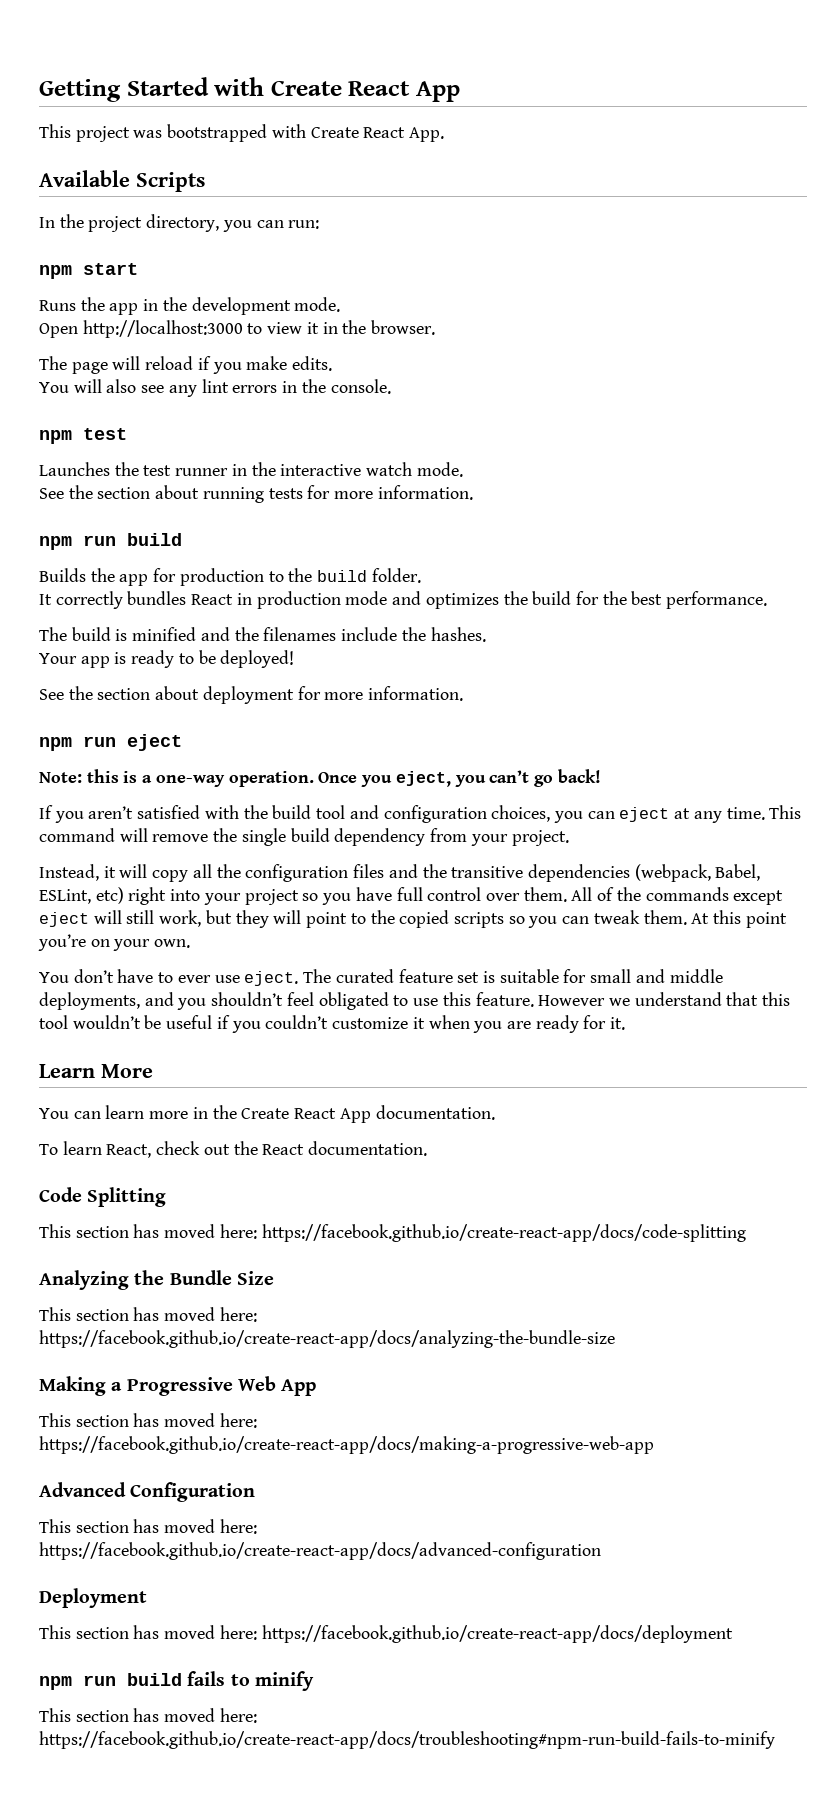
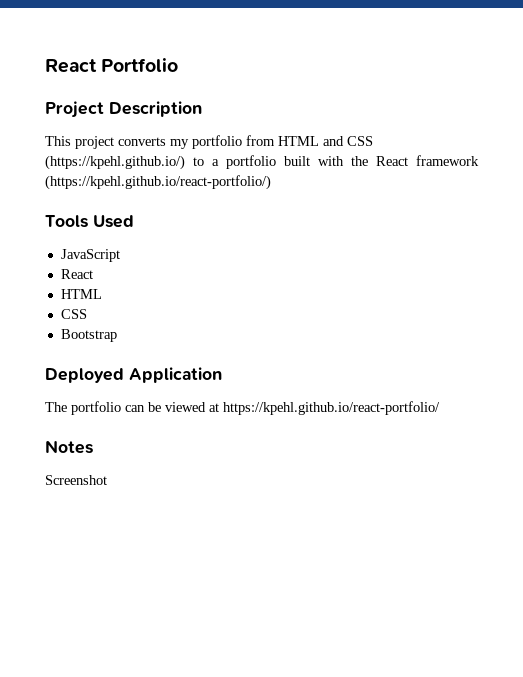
[39,77,461,102] [39,124,445,142] [39,170,205,192] [39,214,320,232] [39,263,138,279] [39,297,341,315] [39,320,436,338] [39,356,333,374] [39,379,391,397] [39,428,127,444] [39,462,463,477] [39,485,473,503] [39,533,182,550] [39,568,421,586] [39,591,768,609] [39,627,486,642] [39,650,295,668] [39,686,464,704] [39,734,182,751] [39,769,601,787] [39,805,802,823] [39,828,569,846] [39,864,761,882] [39,887,784,905] [39,910,787,928] [38,934,191,951] [39,969,723,986] [39,992,791,1010] [39,1015,626,1033] [39,1064,153,1078] [39,1105,495,1123] [39,1141,428,1158] [39,1187,167,1207] [39,1224,746,1242] [39,1270,274,1290] [39,1307,257,1322] [39,1330,615,1348] [39,1376,317,1396] [39,1413,257,1428] [39,1436,654,1454] [39,1482,256,1502] [39,1519,257,1534] [39,1542,601,1560] [39,1588,147,1608] [39,1625,733,1643] [39,1671,314,1691] [39,1708,257,1723] [39,1731,775,1749] Getting Started with Create React App // This project was bootstrapped with Create React App. // Available Scripts // In the project directory, you can run: // npm start // Runs the app in the development mode. // Open http://localhost:3000 to view it in the browser. // The page will reload if you make edits. // You will also see any lint errors in the console. // npm test // Launches the test runner in the interactive watch mode. // See the section about running tests for more information. // npm run build // Builds the app for production to the build folder. // It correctly bundles React in production mode and optimizes the build for the best performance. // The build is minified and the filenames include the hashes. // Your app is ready to be deployed! // See the section about deployment for more information. // npm run eject // Note: this is a one-way operation. Once you eject, you can’t go back! // If you aren’t satisfied with the build tool and configuration choices, you can eject at any time. This command will remove the single build dependency from your project. // Instead, it will copy all the configuration files and the transitive dependencies (webpack, Babel, ESLint, etc) right into your project so you have full control over them. All of the commands except eject will still work, but they will point to the copied scripts so you can tweak them. At this point you’re on your own. // You don’t have to ever use eject. The curated feature set is suitable for small and middle deployments, and you shouldn’t feel obligated to use this feature. However we understand that this tool wouldn’t be useful if you couldn’t customize it when you are ready for it. // Learn More // You can learn more in the Create React App documentation. // To learn React, check out the React documentation. // Code Splitting // This section has moved here: https://facebook.github.io/create-react-app/docs/code-splitting // Analyzing the Bundle Size // This section has moved here: https://facebook.github.io/create-react-app/docs/analyzing-the-bundle-size // Making a Progressive Web App // This section has moved here: https://facebook.github.io/create-react-app/docs/making-a-progressive-web-app // Advanced Configuration // This section has moved here: https://facebook.github.io/create-react-app/docs/advanced-configuration // Deployment // This section has moved here: https://facebook.github.io/create-react-app/docs/deployment // npm run build fails to minify // This section has moved here: https://facebook.github.io/create-react-app/docs/troubleshooting#npm-run-build-fails-to-minify -> [45,58,179,73] [45,101,202,118] [45,135,373,149] [45,155,479,170] [45,175,271,190] [45,215,134,228] [60,249,120,262] [60,269,93,279] [60,289,102,299] [60,309,87,319] [60,329,117,342] [45,367,222,383] [45,401,440,415] [45,440,93,454] [45,475,107,485] React Portfolio // Project Description // This project converts my portfolio from HTML and CSS (https://kpehl.github.io/) to a portfolio built with the React framework (https://kpehl.github.io/react-portfolio/) // Tools Used // JavaScript // React // HTML // CSS // Bootstrap // Deployed Application // The portfolio can be viewed at https://kpehl.github.io/react-portfolio/ // Notes // Screenshot

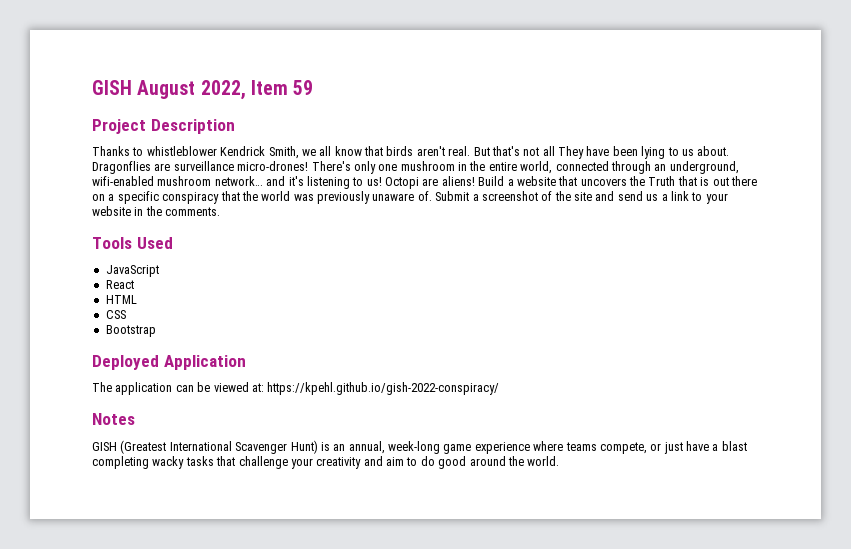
[45,58,179,73] [45,101,202,118] [45,135,373,149] [45,155,479,170] [45,175,271,190] React Portfolio // Project Description // This project converts my portfolio from HTML and CSS (https://kpehl.github.io/) to a portfolio built with the React framework (https://kpehl.github.io/react-portfolio/) -> [92,80,314,100] [92,119,235,134] [92,146,730,159] [92,161,739,174] [92,176,757,189] [92,191,728,204] [92,206,221,216] GISH August 2022, Item 59 // Project Description // Thanks to whistleblower Kendrick Smith, we all know that birds aren't real. But that's not all They have been lying to us about. Dragonflies are surveillance micro-drones! There's only one mushroom in the entire world, connected through an underground, wifi-enabled mushroom network… and it's listening to us! Octopi are aliens! Build a website that uncovers the Truth that is out there on a specific conspiracy that the world was previously unaware of. Submit a screenshot of the site and send us a link to your website in the comments.
[71,401,121,415] portfolio -> [115,382,173,395] application
[209,401,440,415] at https://kpehl.github.io/react-portfolio/ -> [251,382,500,395] at: https://kpehl.github.io/gish-2022-conspiracy/
[45,475,107,485] Screenshot -> [92,440,747,454] [92,456,560,469] GISH (Greatest International Scavenger Hunt) is an annual, week-long game experience where teams compete, or just have a blast completing wacky tasks that challenge your creativity and aim to do good around the world.

